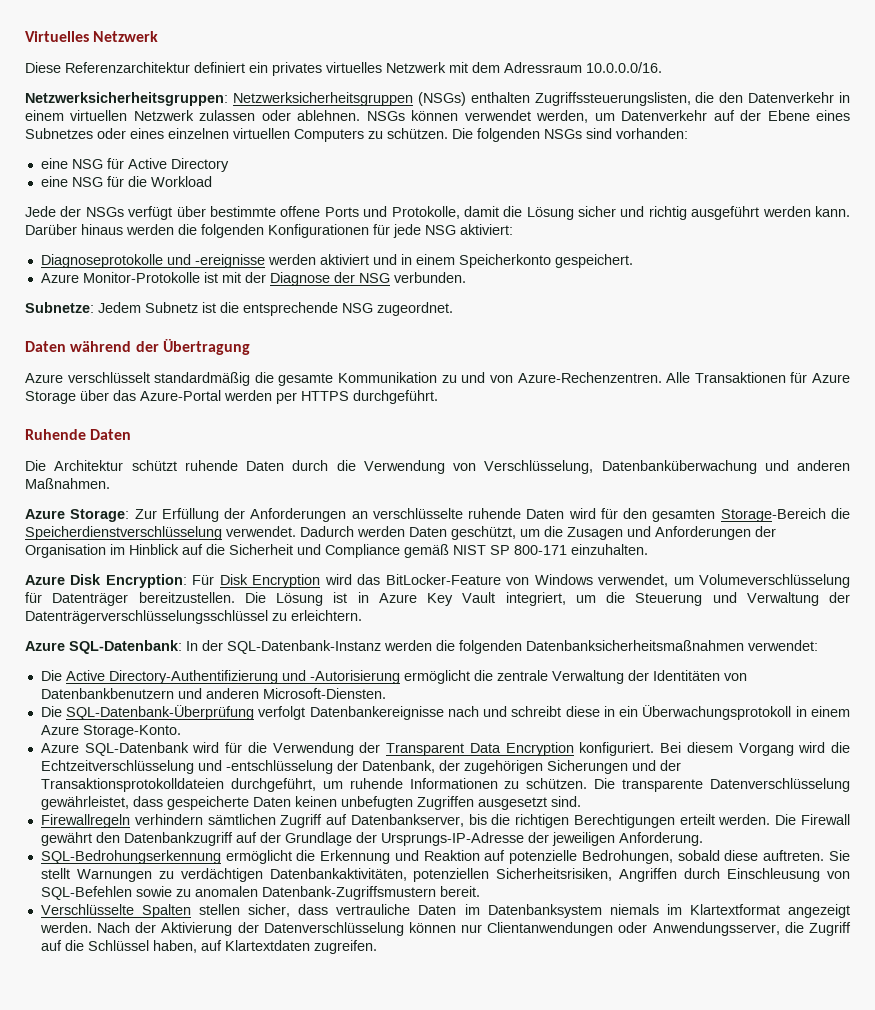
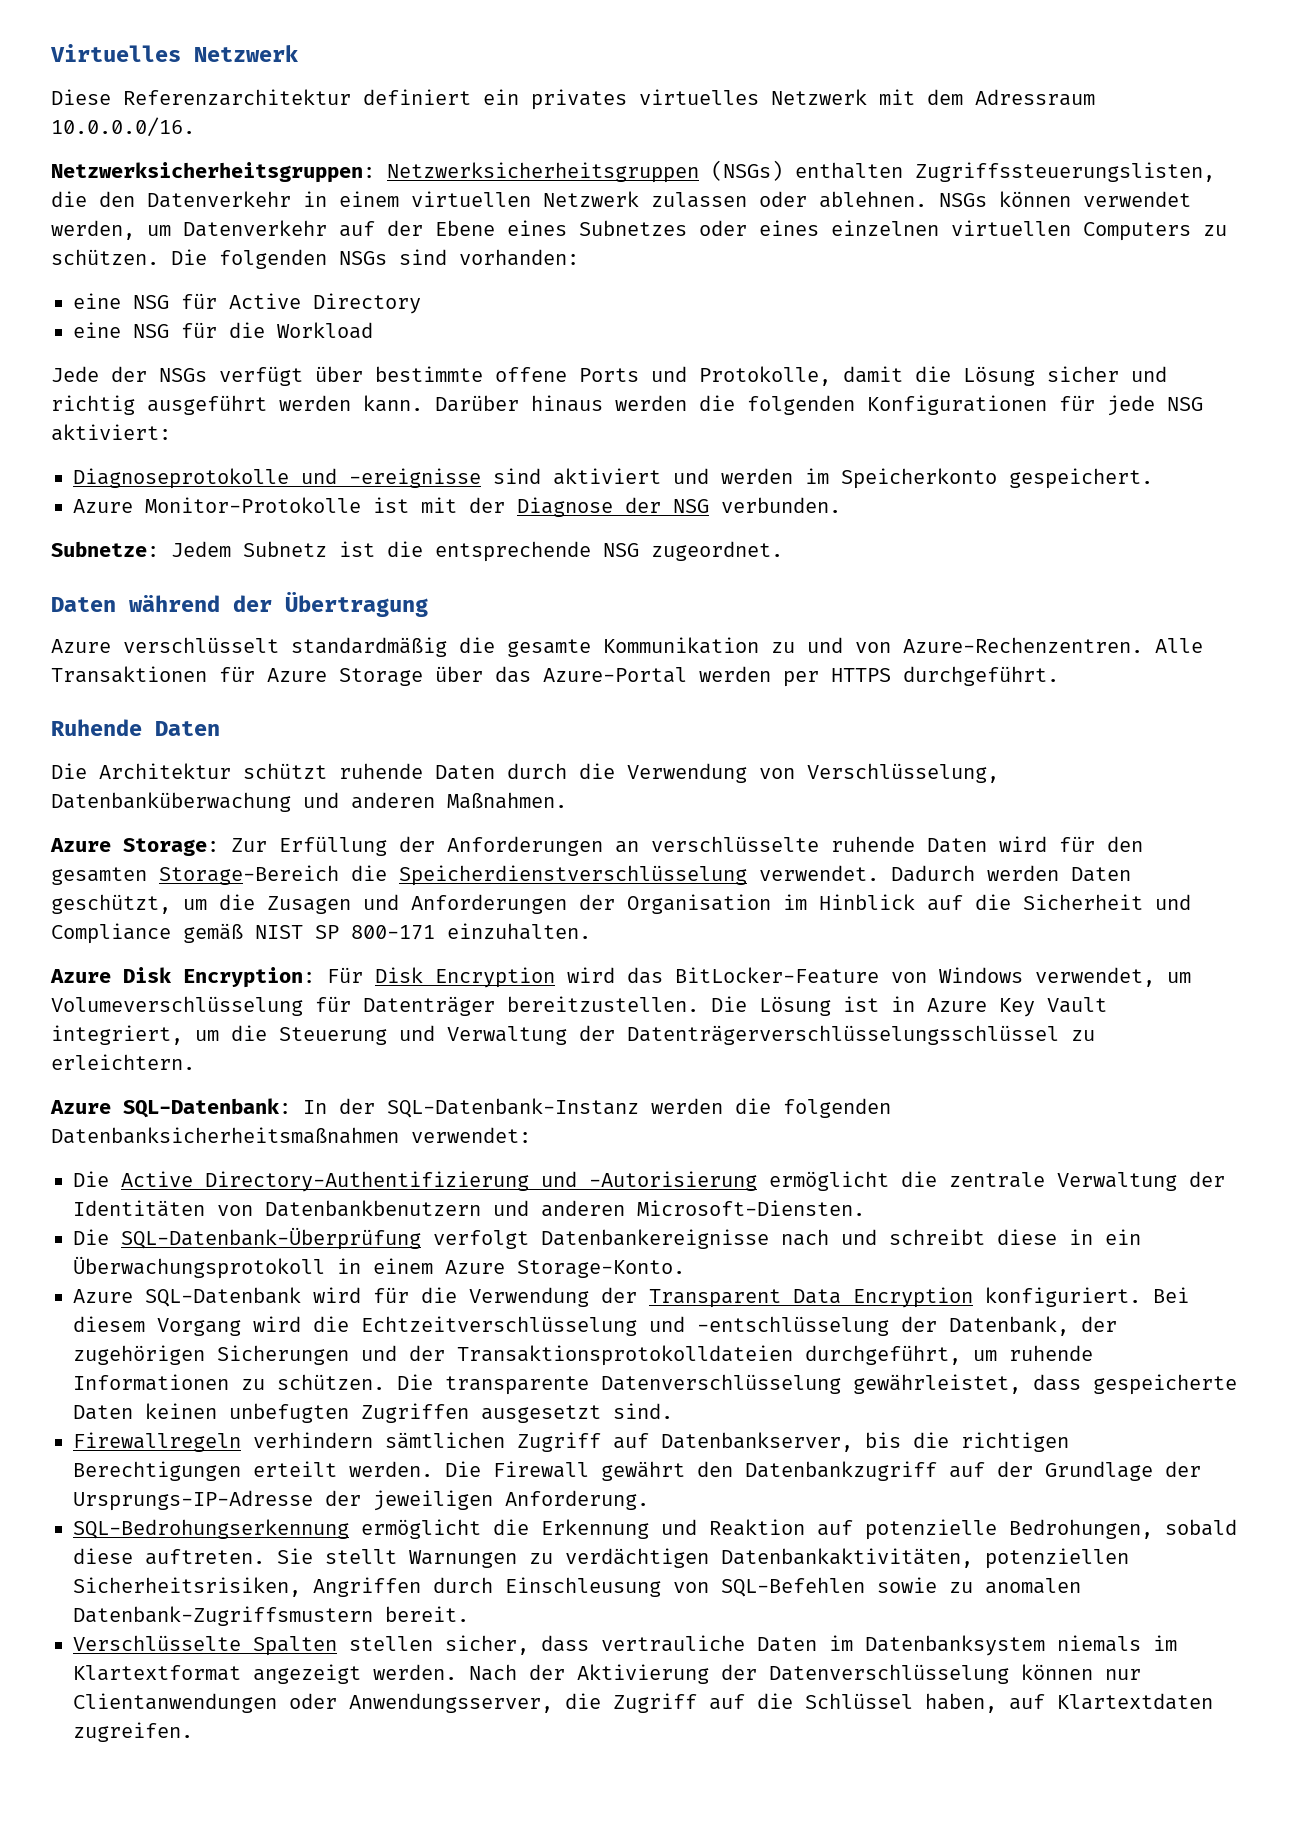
[267,254,316,265] werden -> [493,468,541,484] sind
[400,254,455,265] in einem -> [721,468,829,484] werden im

